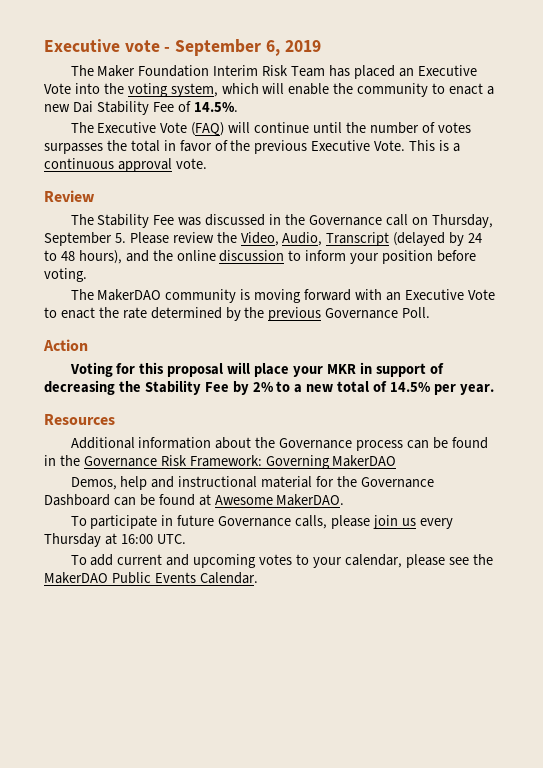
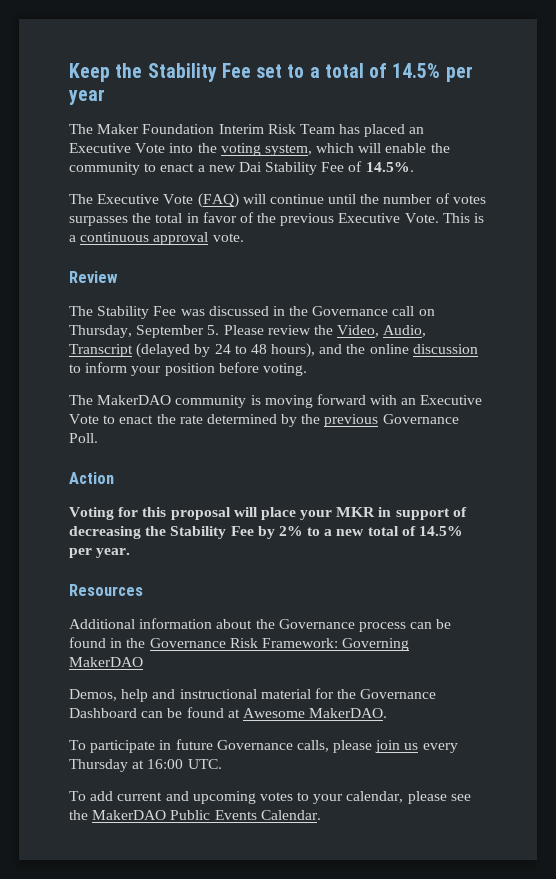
[44,39,321,56] Executive vote - September 6, 2019 -> [69,63,473,82] [68,89,105,105] Keep the Stability Fee set to a total of 14.5% per year

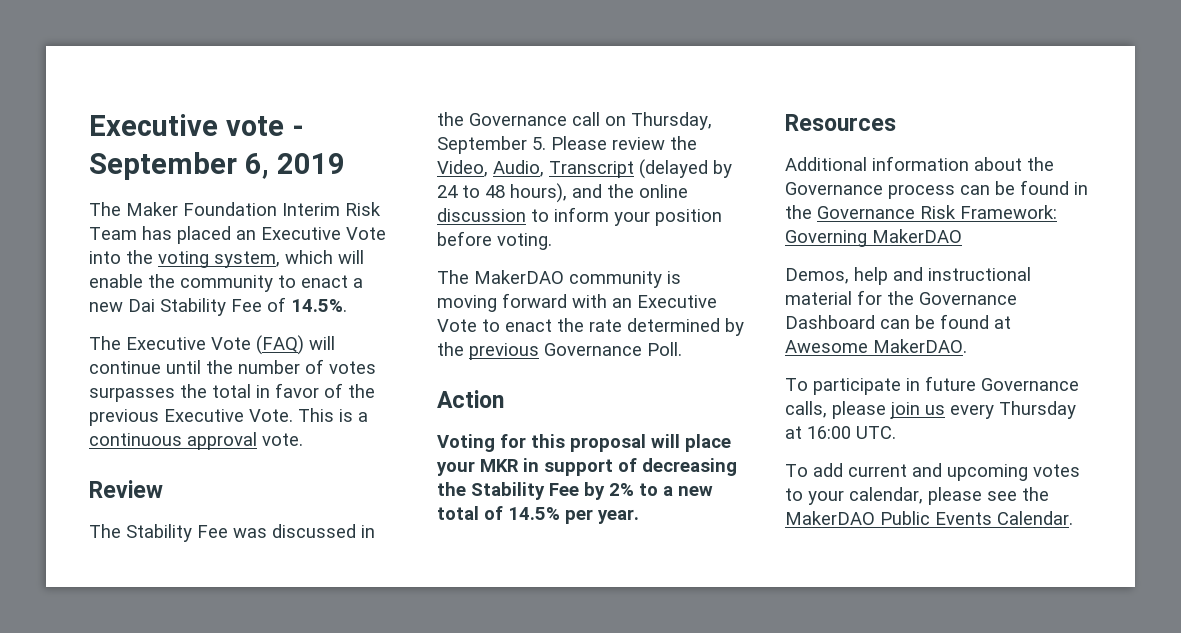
[69,63,473,82] [68,89,105,105] Keep the Stability Fee set to a total of 14.5% per year -> [89,114,304,136] [89,152,345,180] Executive vote - September 6, 2019

